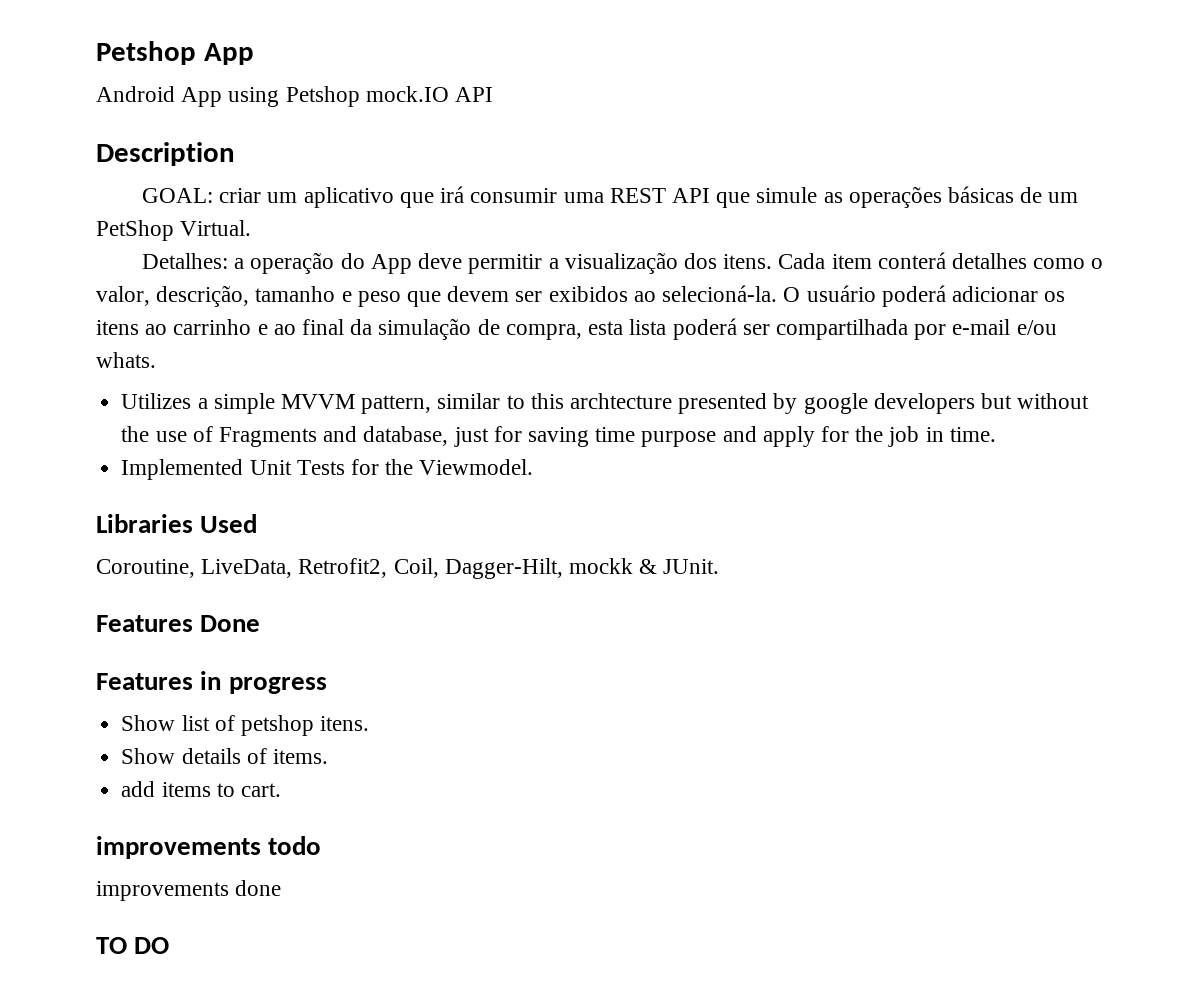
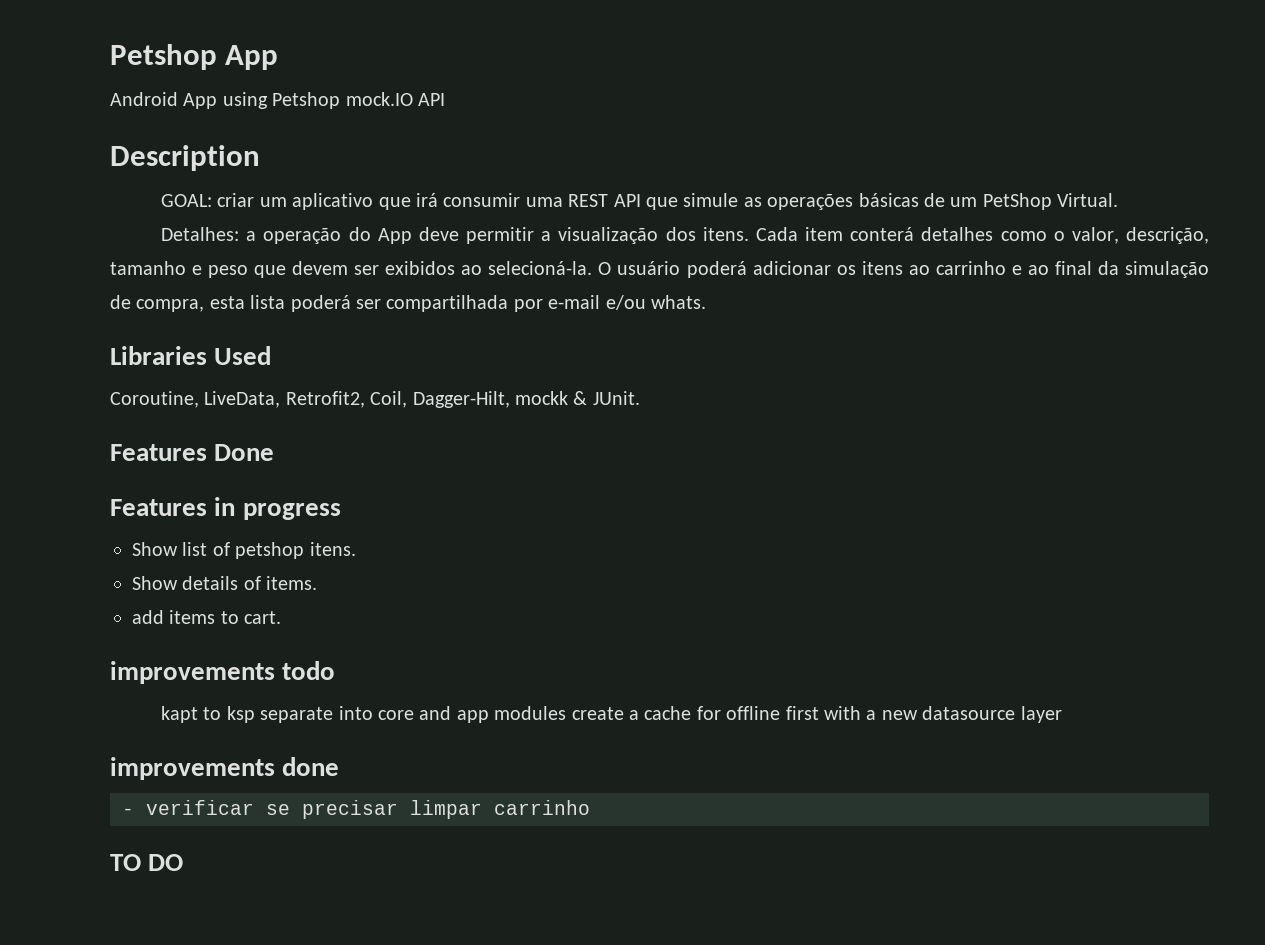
[121,393,1090,414] [121,426,996,447] [121,459,534,480] // Utilizes a simple MVVM pattern, similar to this archtecture presented by google developers but without the use of Fragments and database, just for saving time purpose and apply for the job in time. // Implemented Unit Tests for the Viewmodel. -> (706, 302) none
[96,880,282,901] improvements done -> [161,706,1062,723] [110,757,340,780] [122,800,590,819] kapt to ksp separate into core and app modules create a cache for offline first with a new datasource layer // improvements done // - verificar se precisar limpar carrinho

